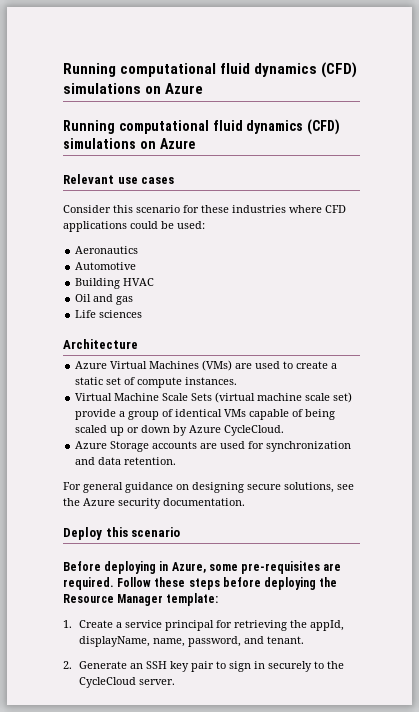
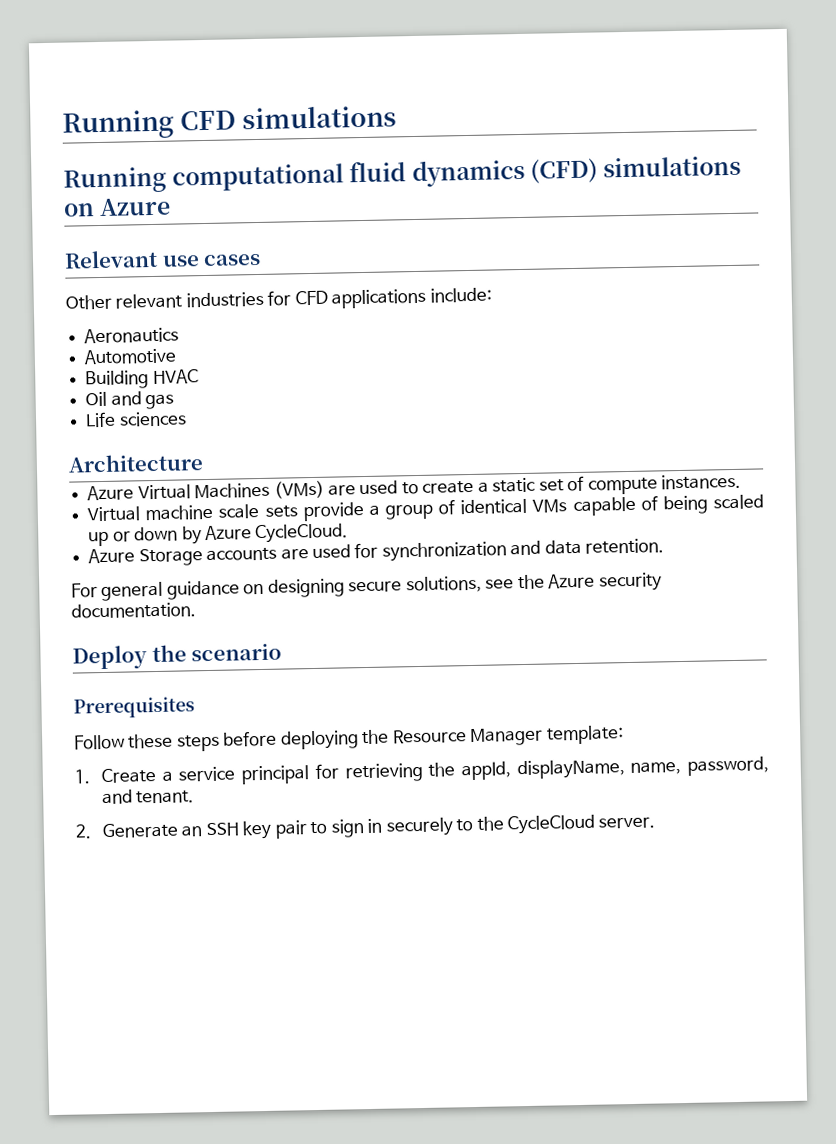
[63,62,358,78] [63,83,204,94] Running computational fluid dynamics (CFD) simulations on Azure -> [62,105,397,140] Running CFD simulations
[63,205,346,213] [63,221,205,232] Consider this scenario for these industries where CFD applications could be used: -> [65,287,492,310] Other relevant industries for CFD applications include:
[114,392,256,403] Machine Scale Sets (virtual -> (141, 514) none
[333,392,353,403] set) -> [264,505,298,518] sets
[105,527,128,537] this -> [151,644,187,663] the
[63,561,342,574] [63,577,114,590] Before deploying in Azure, some pre-requisites are required. -> [73,696,195,719] Prerequisites //

